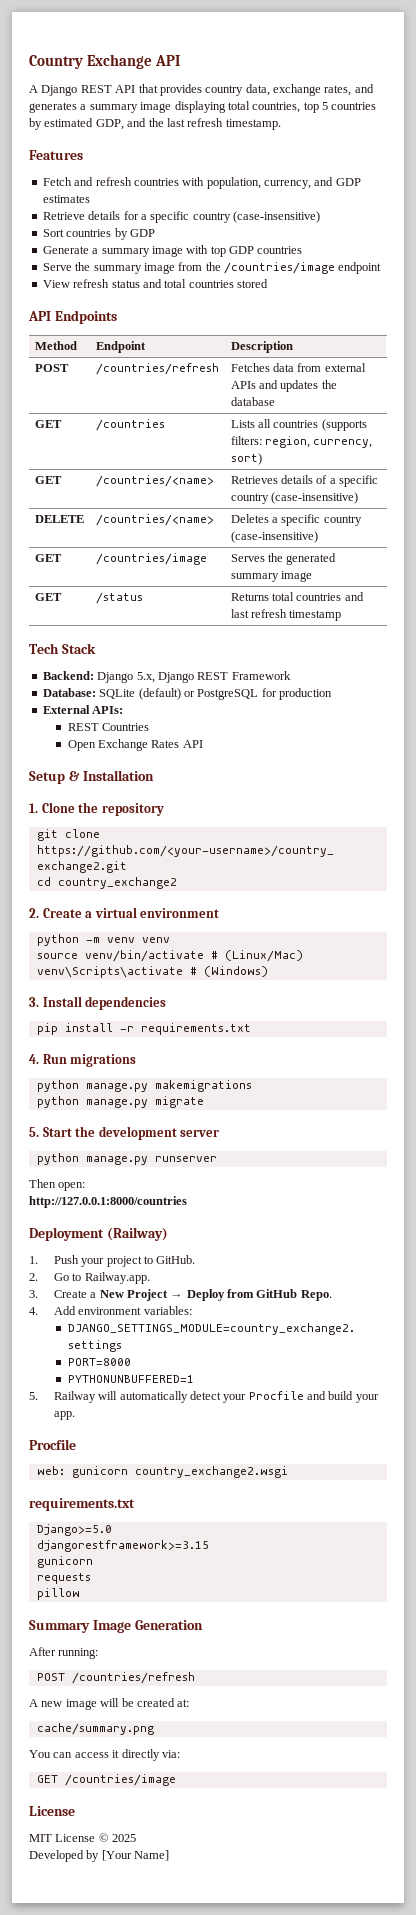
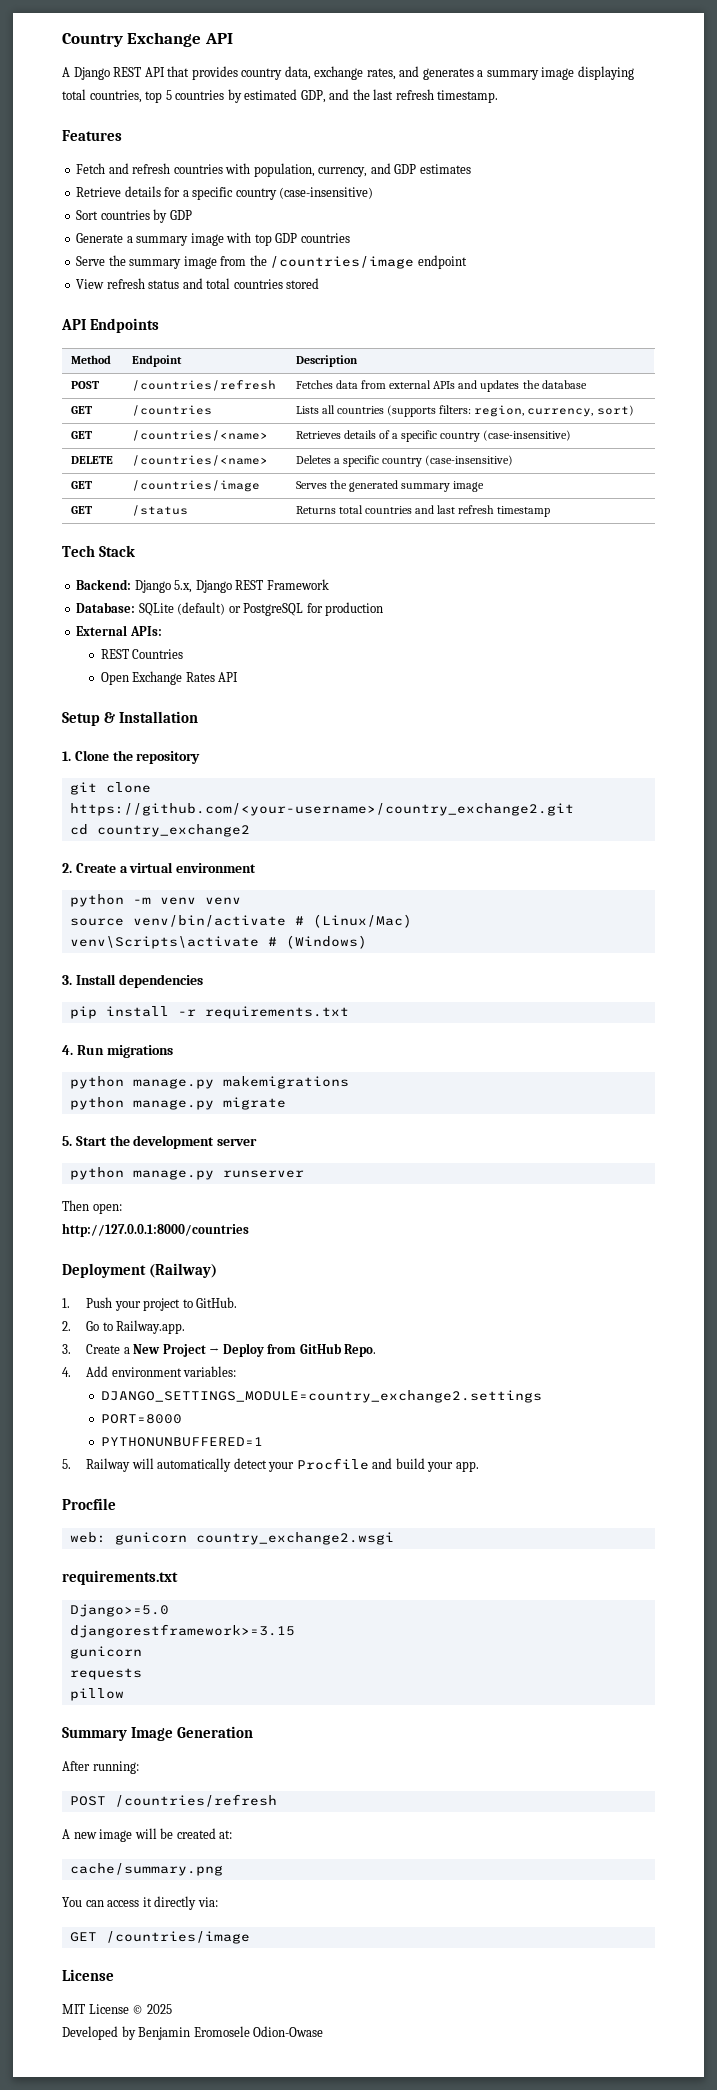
[101,1850,170,1861] [Your Name] -> [138,2026,324,2040] Benjamin Eromosele Odion-Owase

